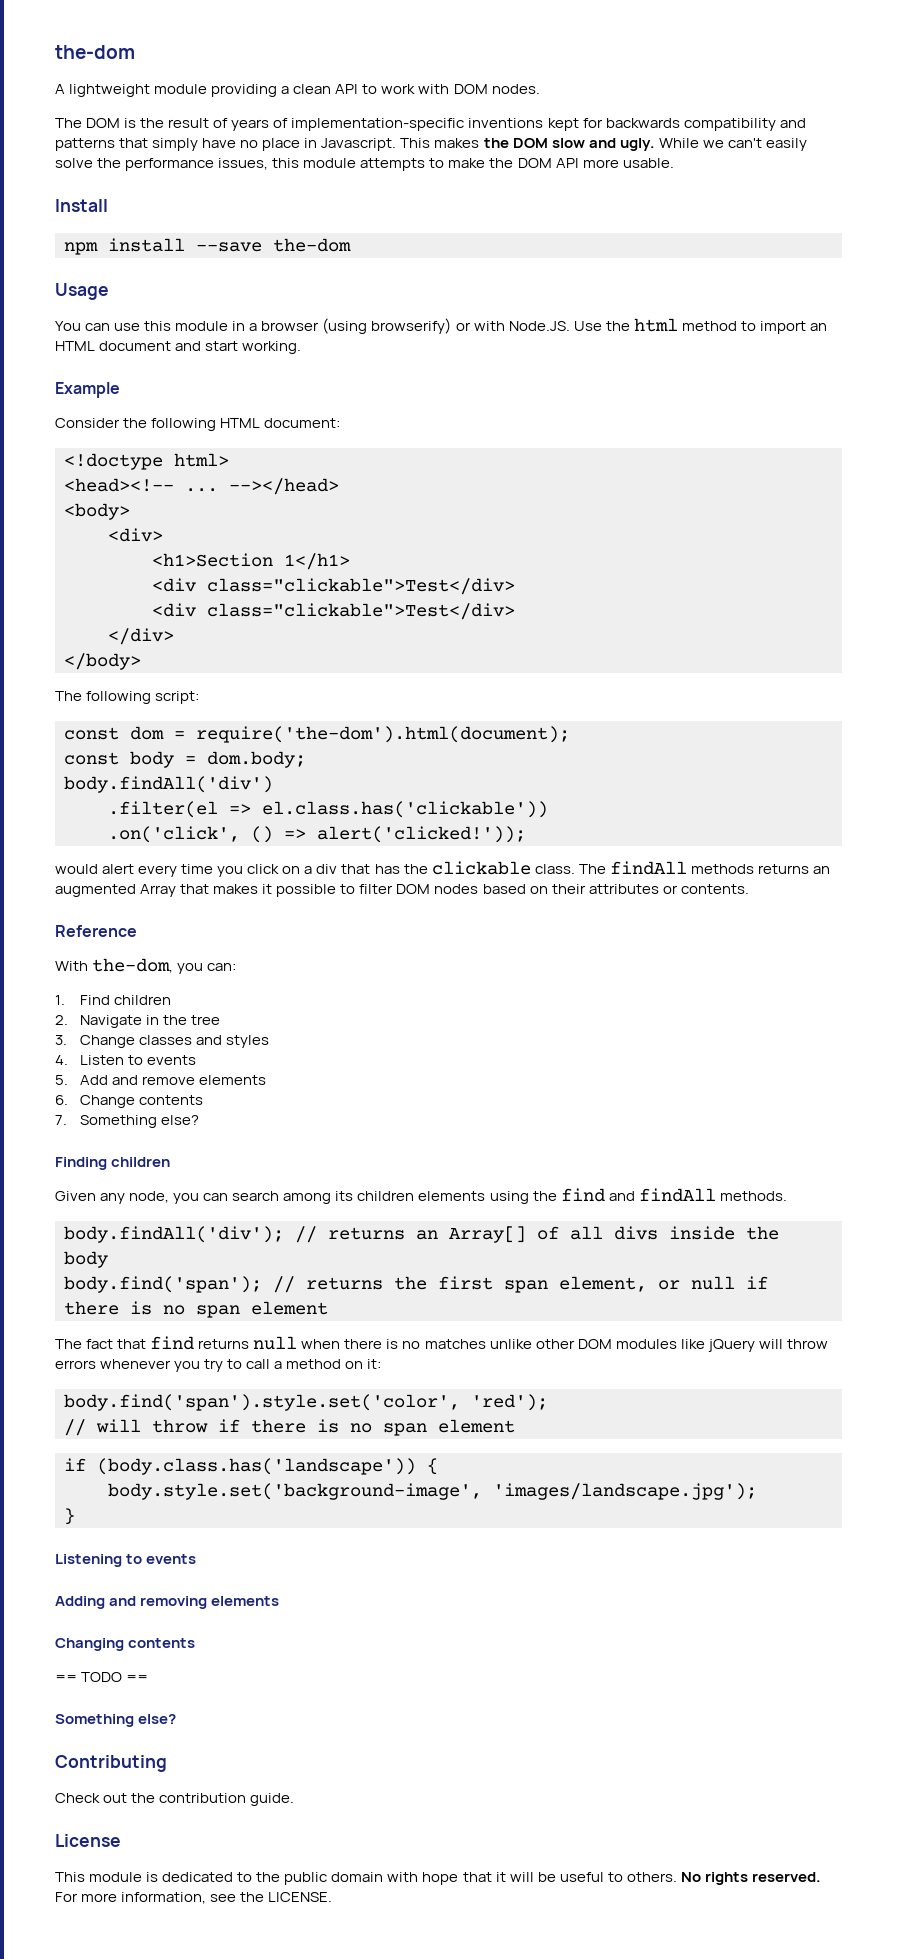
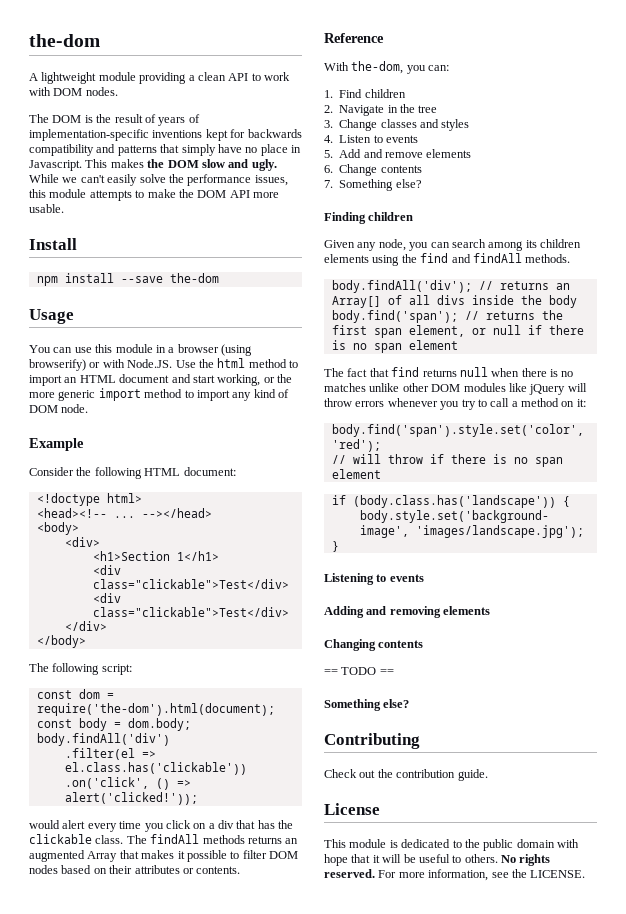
[242,341,302,354] working. -> [217,374,292,386] [29,388,289,401] [29,404,89,413] working, or the more generic import method to import any kind of DOM node.

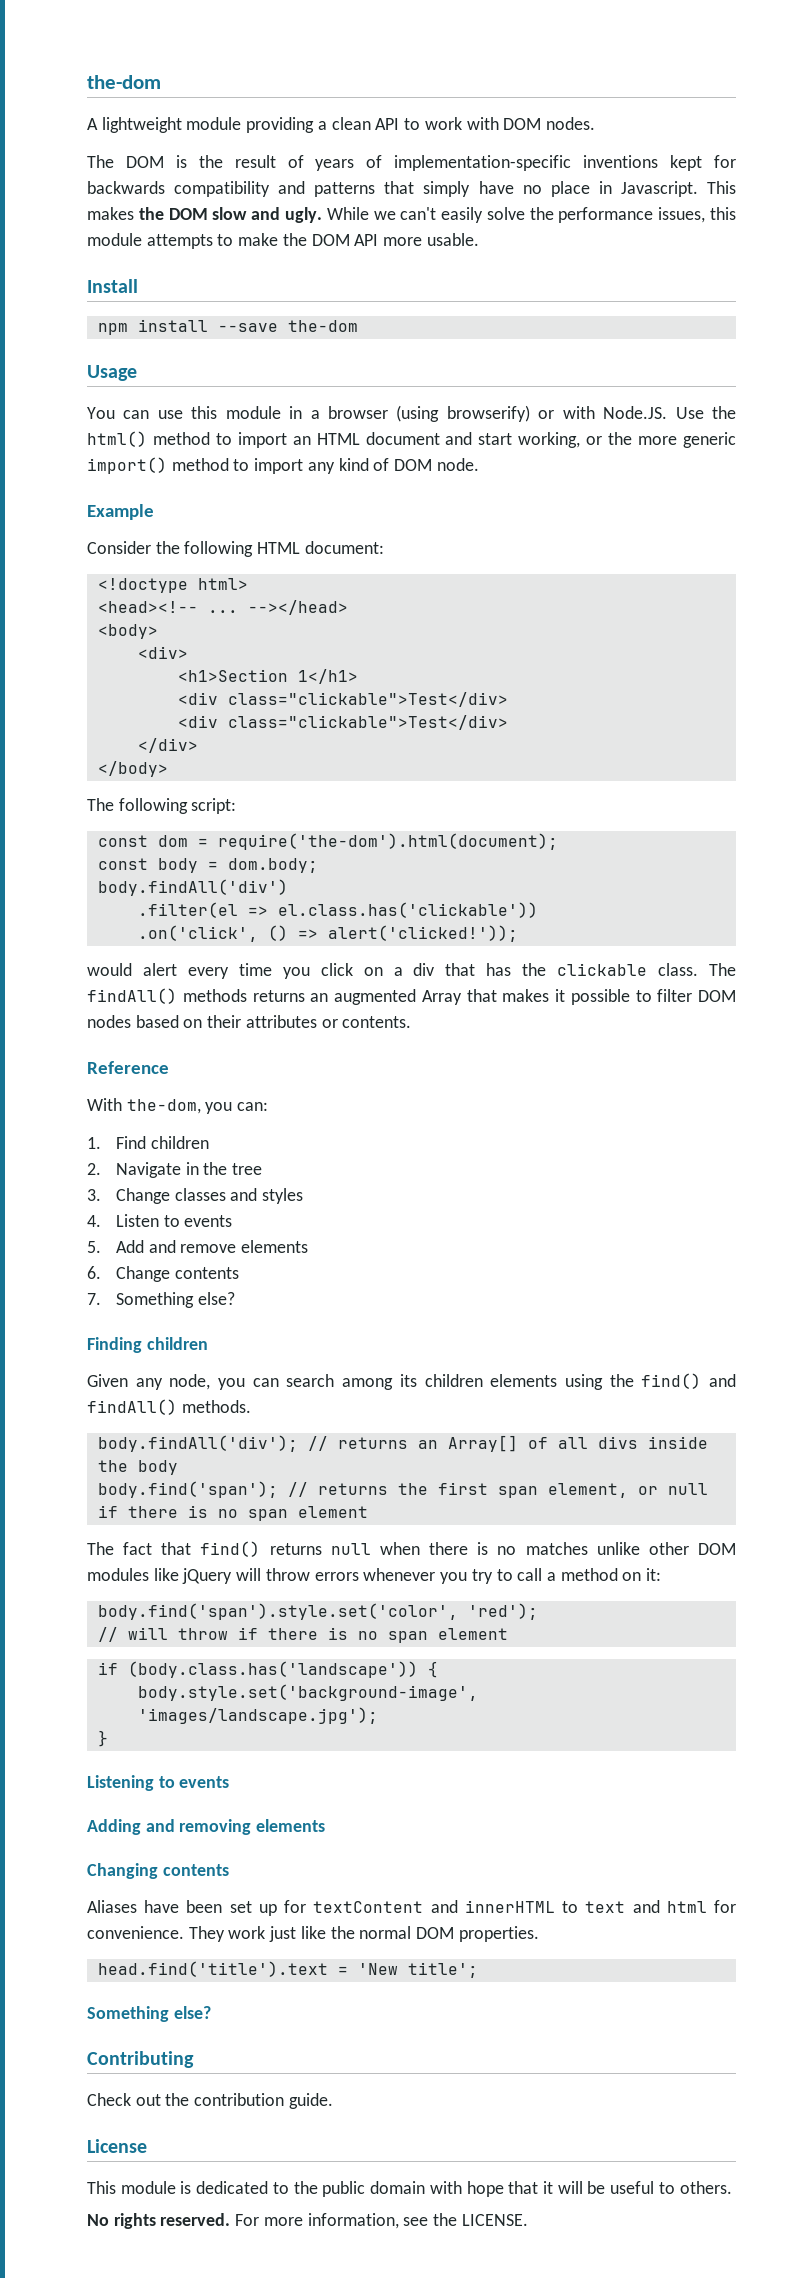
[217,358,246,368] html -> [87,431,147,447] html()
[98,388,141,401] import -> [87,457,167,474] import()
[150,834,200,844] findAll -> [87,988,177,1004] findAll()
[420,253,522,263] find and findAll -> [641,1373,737,1389] [87,1399,177,1415] find() and findAll()
[391,367,420,377] find -> [200,1541,261,1557] find()
[324,667,394,675] == TODO == -> [87,1900,737,1916] [87,1926,539,1942] [97,1961,478,1978] Aliases have been set up for textContent and innerHTML to text and html for convenience. They work just like the normal DOM properties. // head.find('title').text = 'New title';
(498, 858) none -> (732, 2187) //

